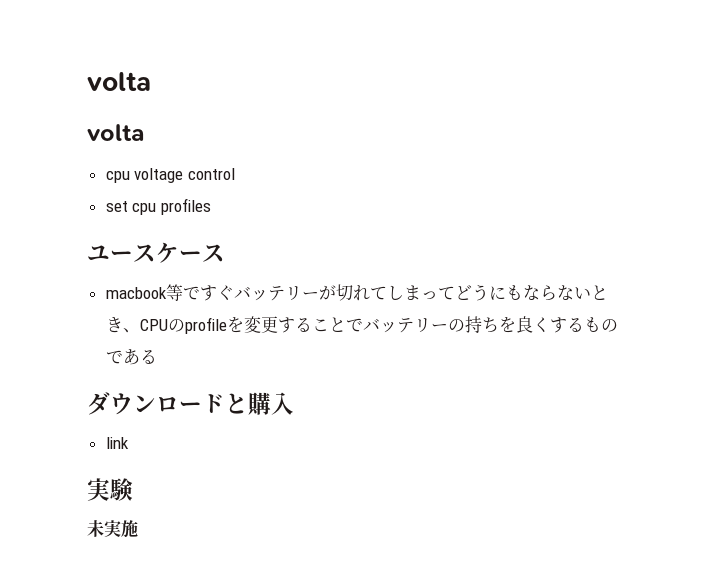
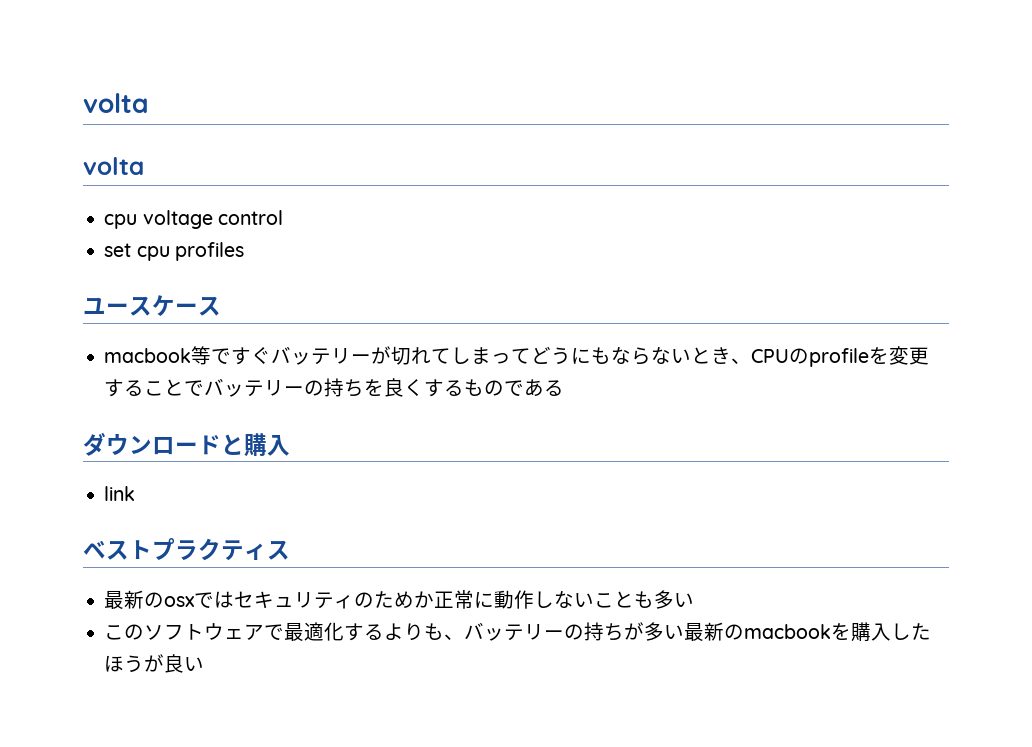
[87,478,133,501] [87,520,138,538] 実験 // 未実施 -> [83,538,290,561] [104,590,695,609] [104,622,932,642] [104,654,205,673] ベストプラクティス // 最新のosxではセキュリティのためか正常に動作しないことも多い // このソフトウェアで最適化するよりも、バッテリーの持ちが多い最新のmacbookを購入したほうが良い

